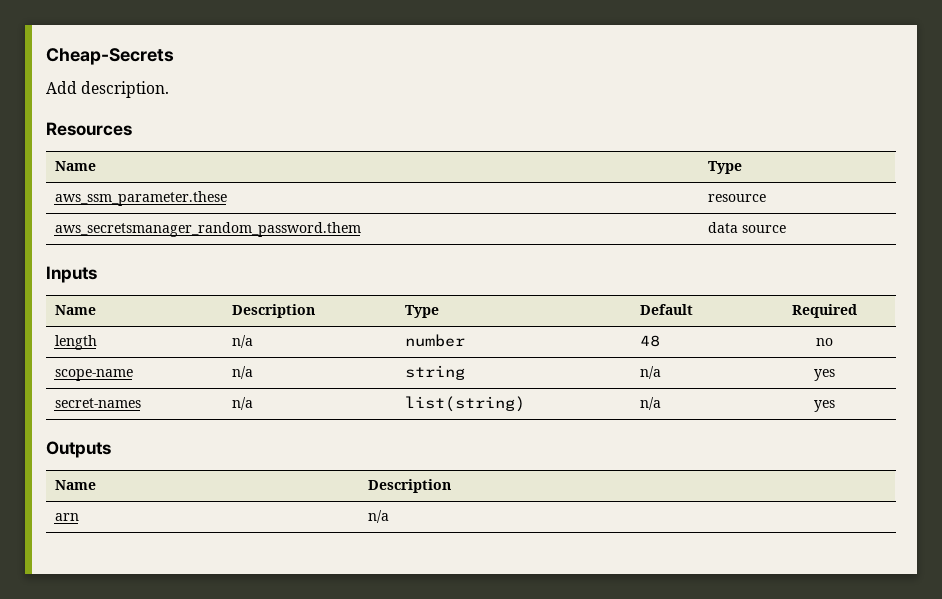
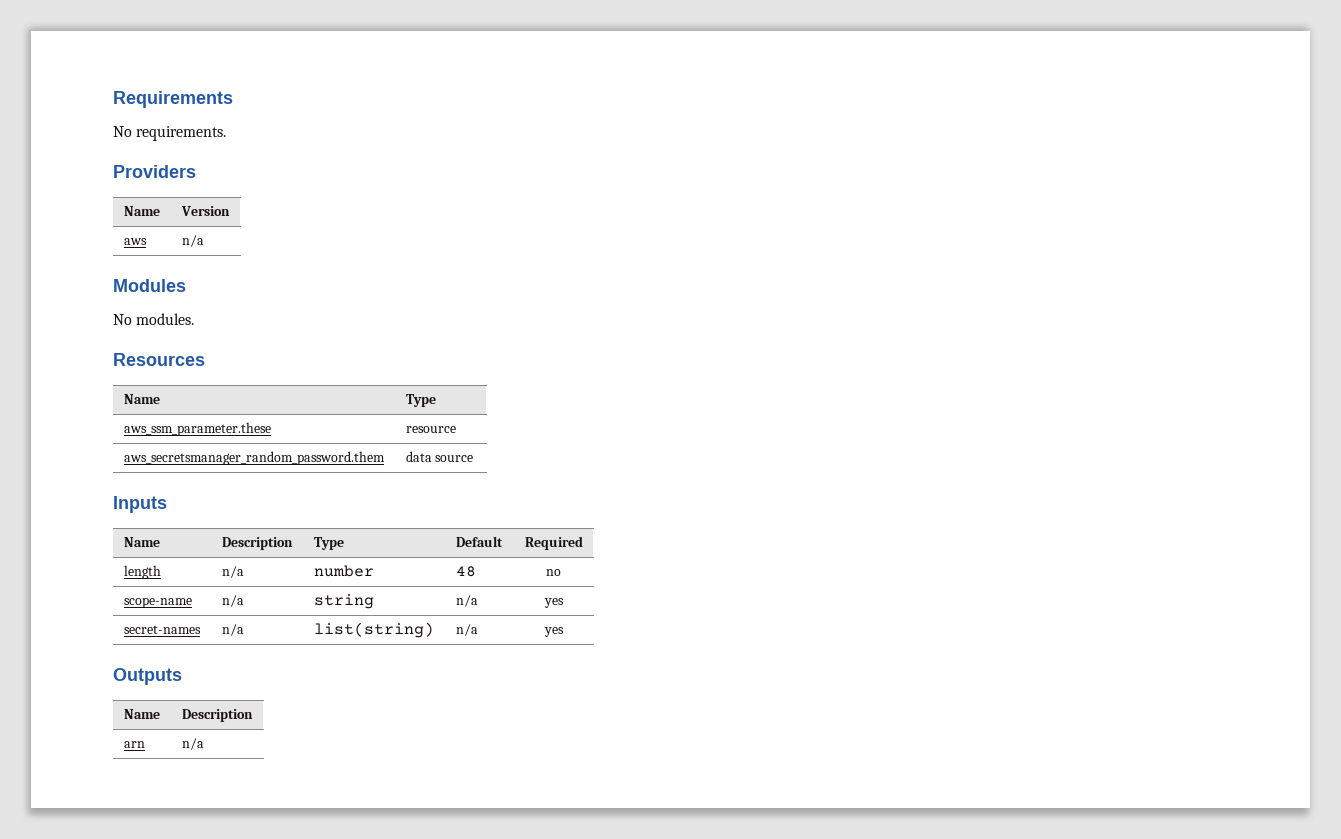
[46,48,174,65] [46,81,170,98] Cheap-Secrets // Add description. -> [113,91,233,108] [113,126,227,141] [113,165,196,178] [123,206,160,216] [180,206,230,216] [123,238,147,245] [181,235,204,247] [113,279,186,292] [113,313,195,325] Requirements // No requirements. // Providers // Name | Version // aws | n/a // Modules // No modules.

